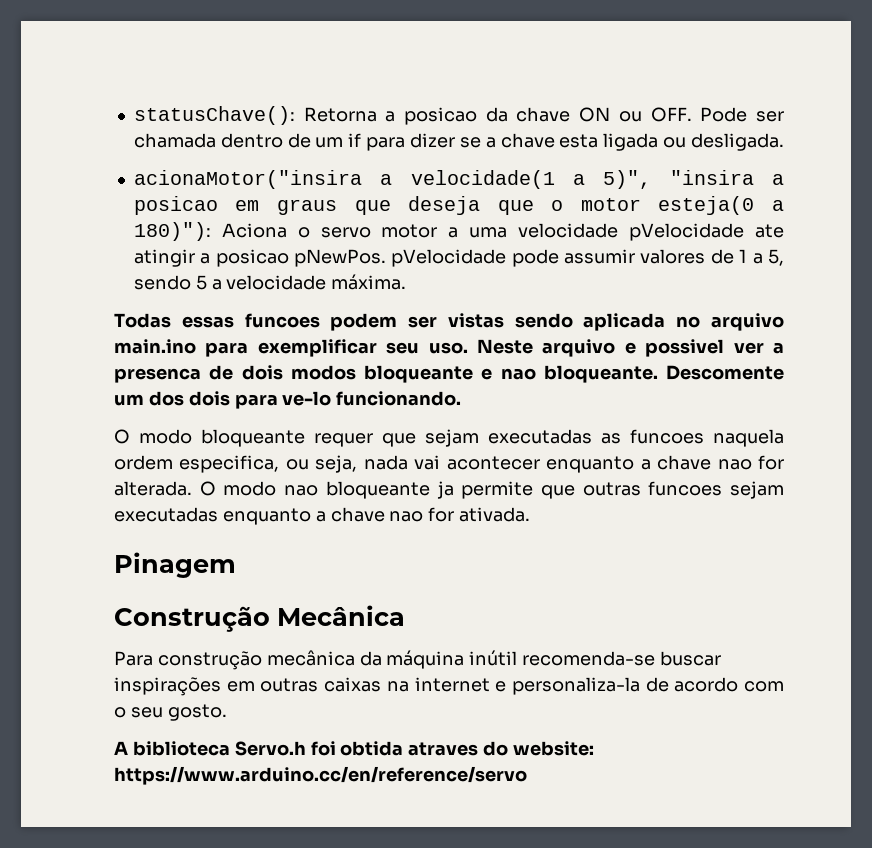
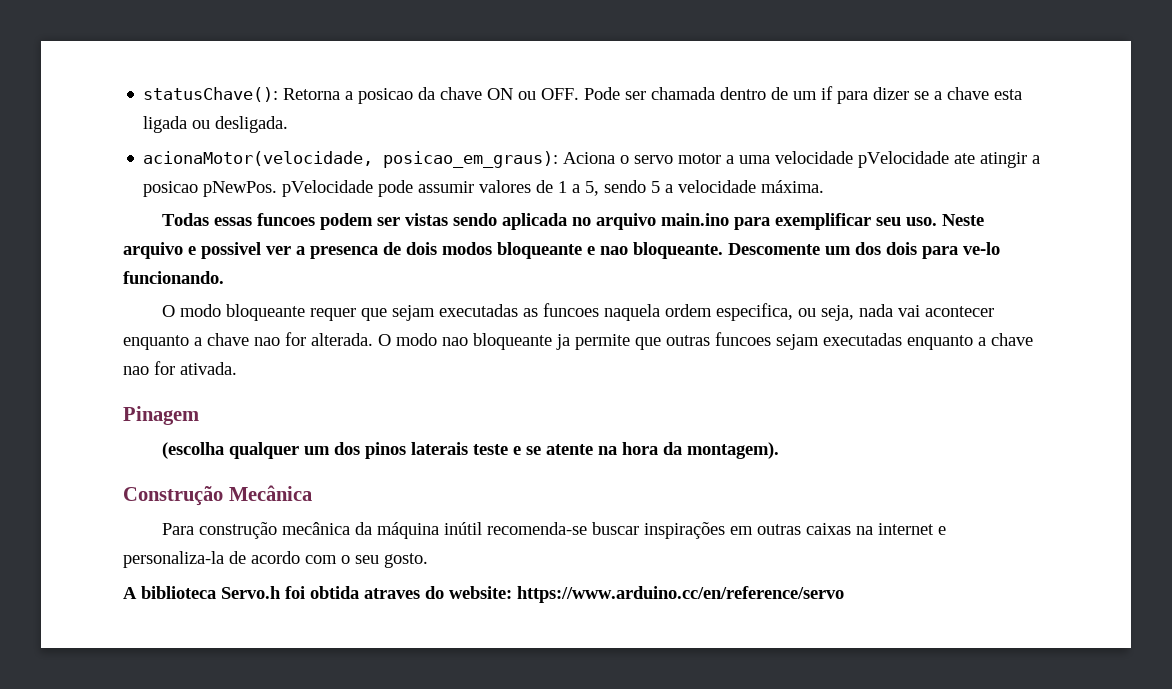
[133,170,784,189] [133,196,784,215] [133,222,211,241] acionaMotor("insira a velocidade(1 a 5)", "insira a posicao em graus que deseja que o motor esteja(0 a 180)"): -> [143,151,559,168] acionaMotor(velocidade, posicao_em_graus):
(236, 565) none -> [162,442,780,459] // (escolha qualquer um dos pinos laterais teste e se atente na hora da montagem).

